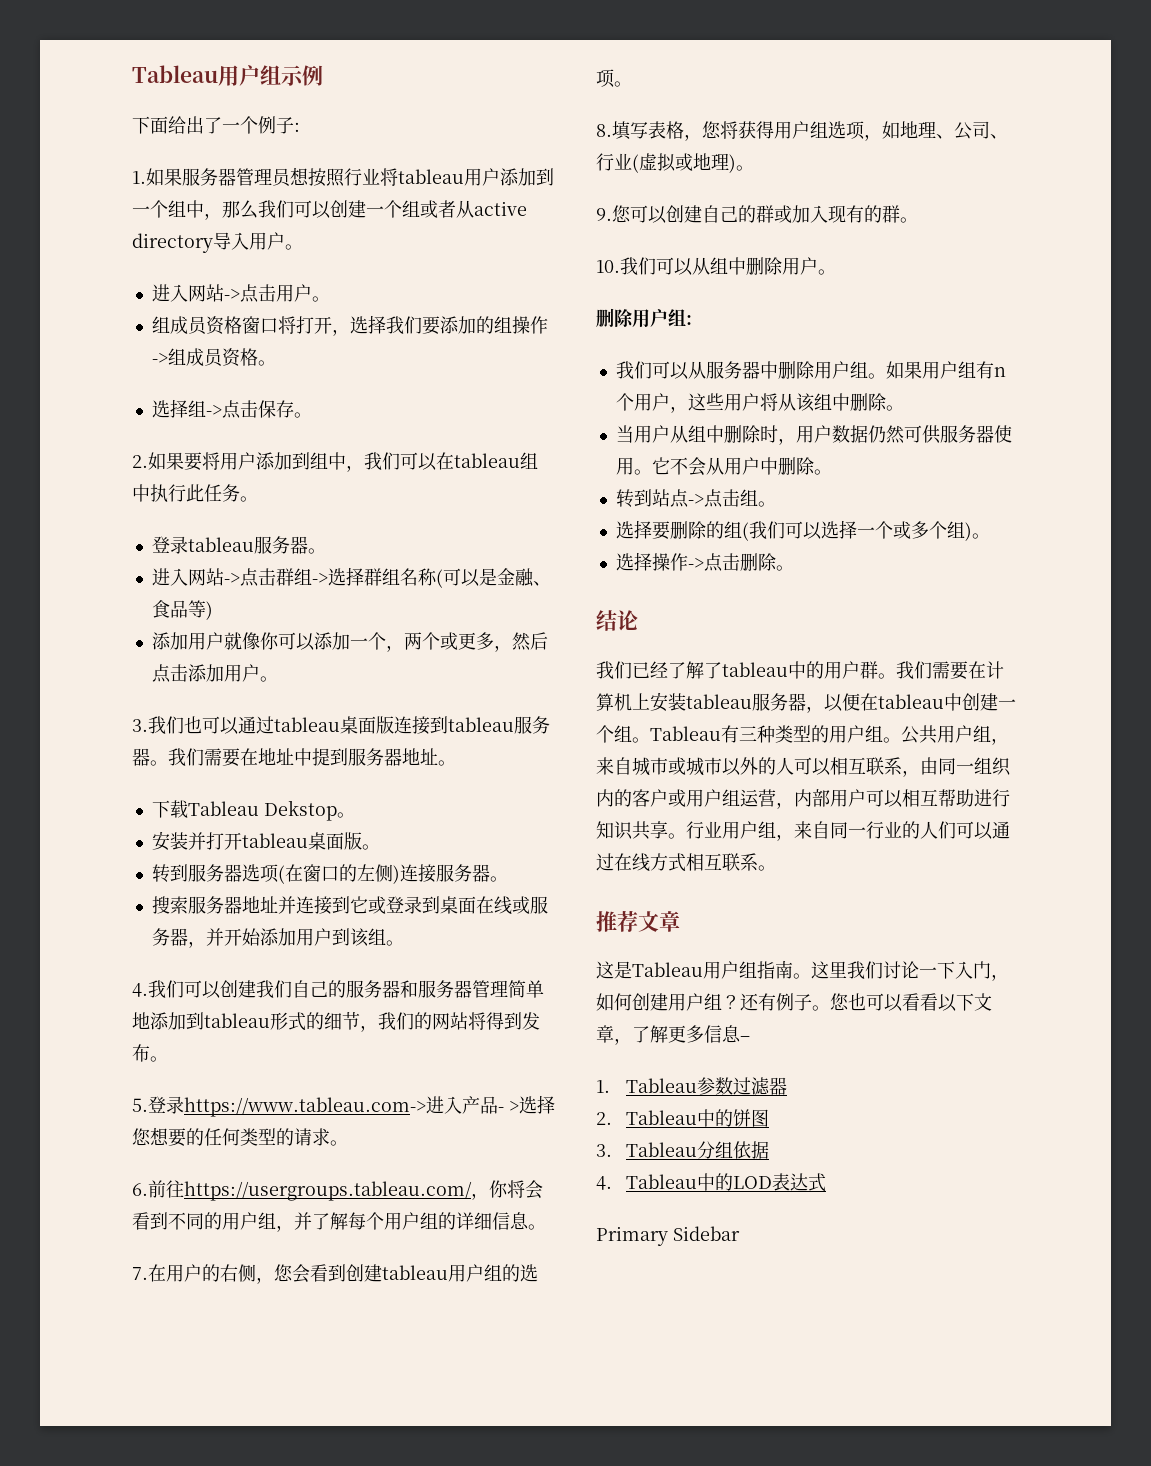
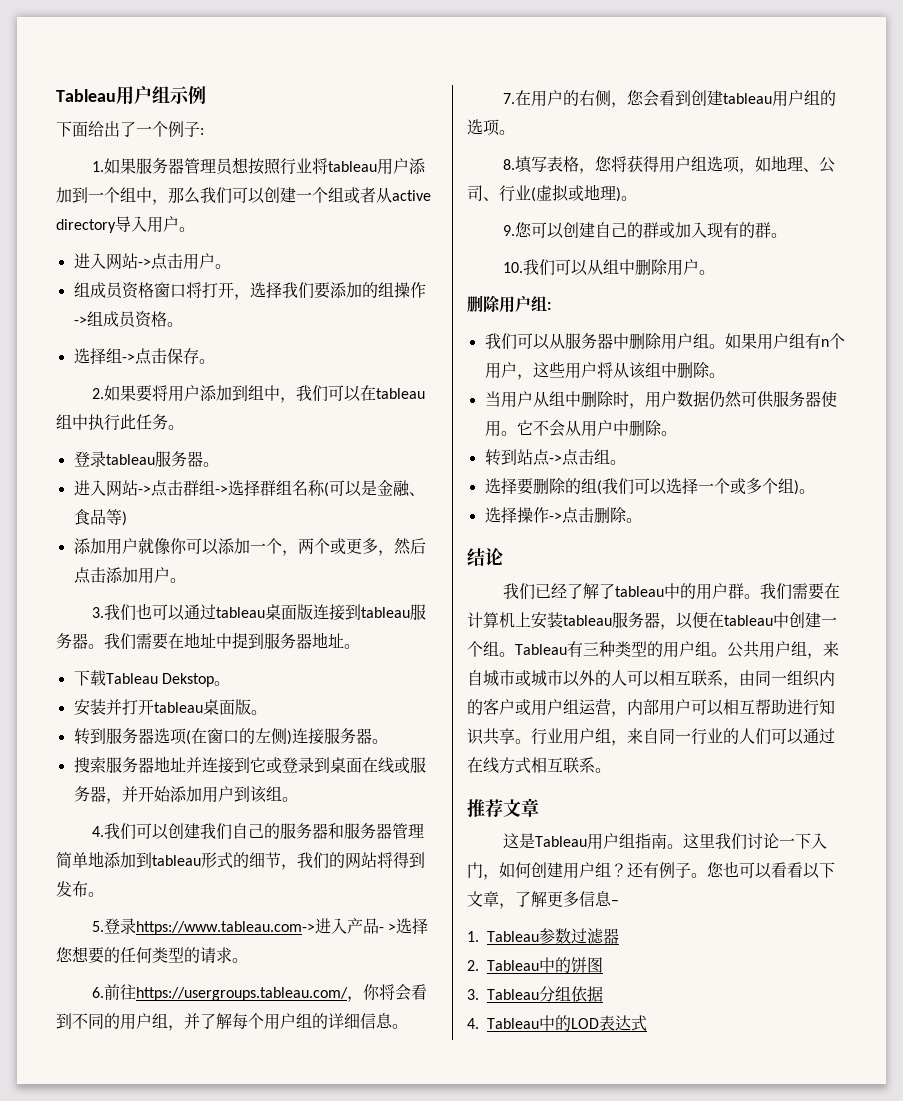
[596,1226,740,1246] // Primary Sidebar -> (647, 1023) none

